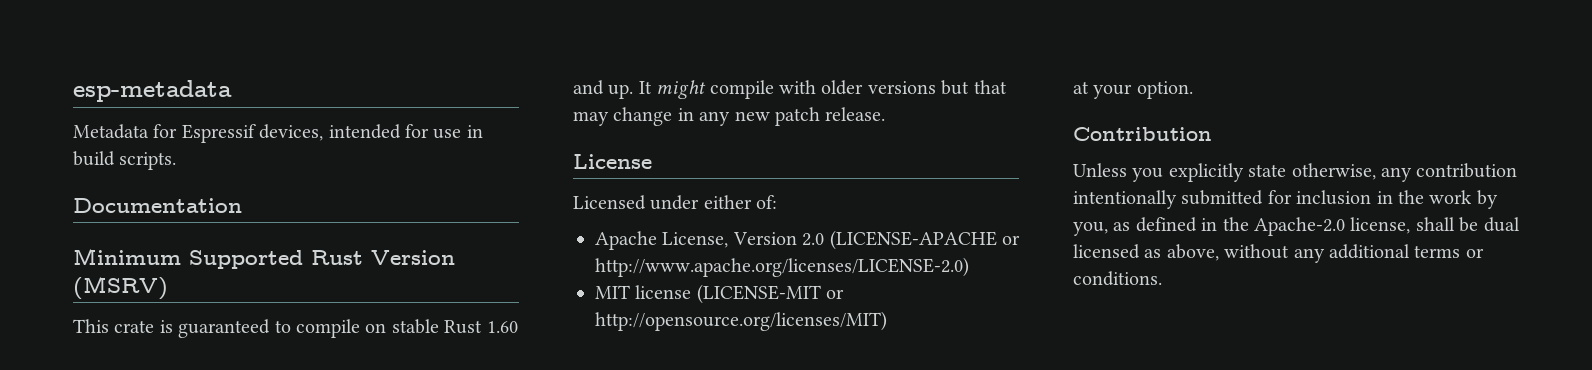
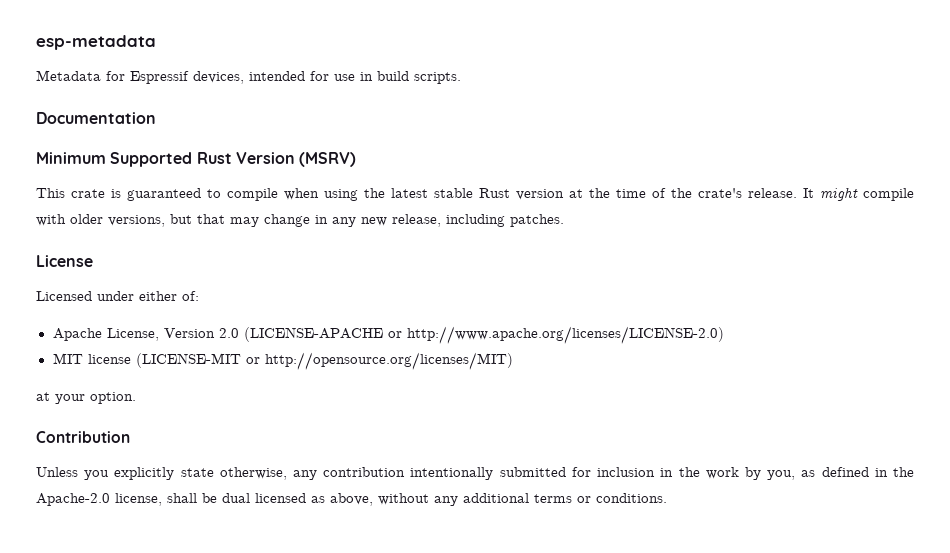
[365,319,518,334] [573,80,634,99] on stable Rust 1.60 and up. -> [284,188,797,201] when using the latest stable Rust version at the time of the crate's release.
[867,81,936,94] versions -> [108,215,165,227] versions,
[775,107,886,126] patch release. -> [392,214,564,227] release, including patches.

